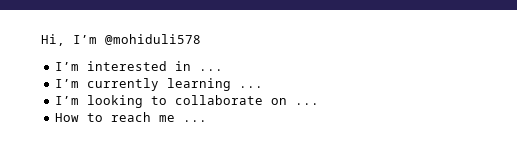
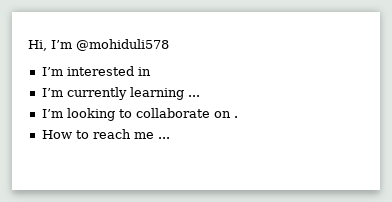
[198,69,223,71] ... -> (151, 71) none
[294,103,319,105] ... -> [233,116,238,118] .

